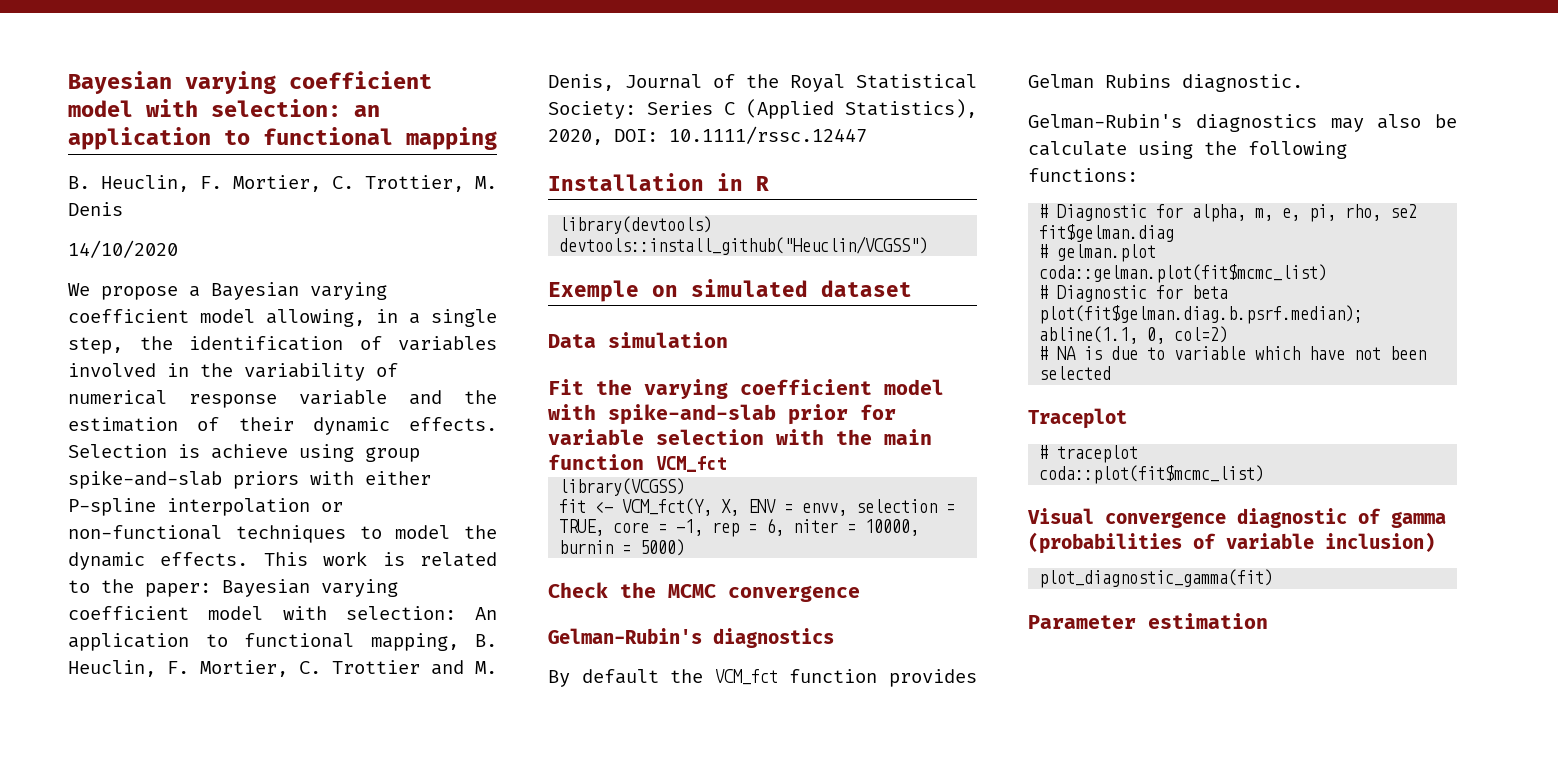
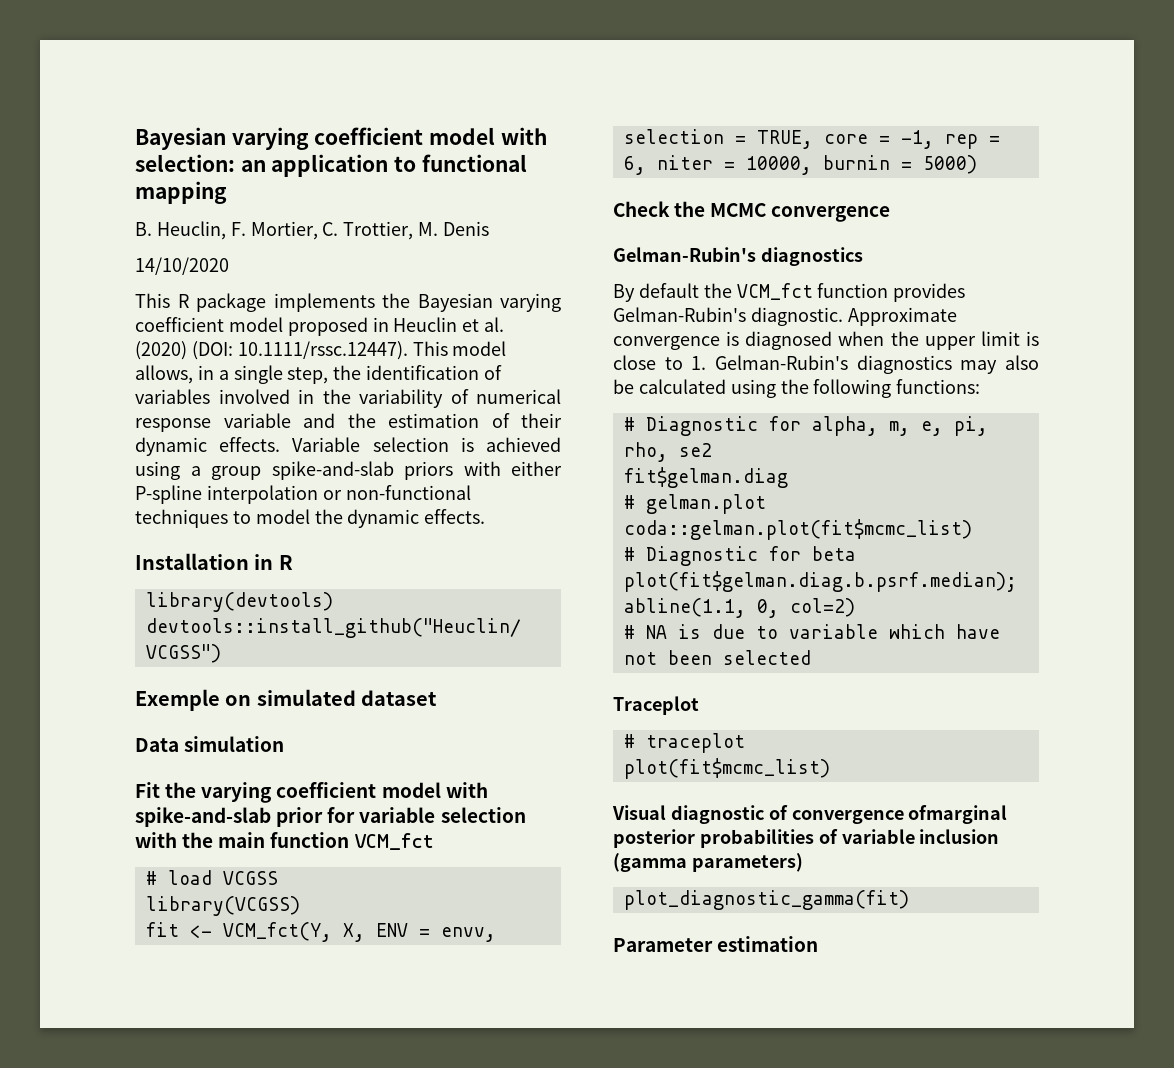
[68,282,387,300] [68,309,365,327] We propose a Bayesian varying coefficient model allowing, -> [135,293,561,312] [135,317,505,336] [135,341,507,360] [135,365,193,384] This R package implements the Bayesian varying coefficient model proposed in Heuclin et al. (2020) (DOI: 10.1111/rssc.12447). This model allows,
[68,444,354,462] Selection is achieve using -> [292,437,561,452] [135,461,201,480] Variable selection is achieved using a
[263,551,497,567] [68,579,398,597] [68,606,497,620] [68,633,497,651] [68,660,497,677] [548,74,977,92] [548,99,977,119] [548,126,867,145] This work is related to the paper: Bayesian varying coefficient model with selection: An application to functional mapping, B. Heuclin, F. Mortier, C. Trottier and M. Denis, Journal of the Royal Statistical Society: Series C (Applied Statistics), 2020, DOI: 10.1111/rssc.12447 -> (486, 516) none
(726, 464) none -> [145,870,278,885] // # load VCGSS
[1028,74,1171,89] Gelman Rubins -> [613,307,746,322] Gelman-Rubin's
(1303, 83) // -> [847,307,957,326] [613,331,1039,350] [613,355,707,370] Approximate convergence is diagnosed when the upper limit is close to 1.
[1028,141,1127,156] calculate -> [638,379,726,394] calculated
[1039,465,1265,484] coda::plot(fit$mcmc_list) -> [623,758,830,779] plot(fit$mcmc_list)
[1105,511,1226,528] convergence -> (666, 812) none
[1391,511,1446,528] [1028,532,1435,554] gamma (probabilities of variable inclusion) -> [791,805,1008,824] [613,829,1000,848] [613,853,803,872] convergence ofmarginal posterior probabilities of variable inclusion (gamma parameters)

